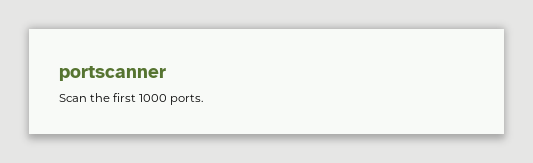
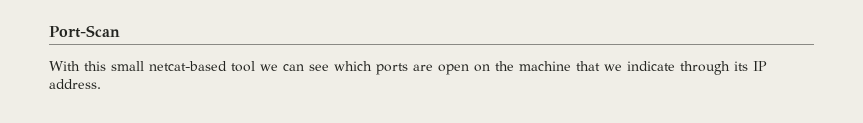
[59,66,166,81] [59,93,204,105] portscanner // Scan the first 1000 ports. -> [49,25,120,38] [49,61,767,75] [49,79,101,89] Port-Scan // With this small netcat-based tool we can see which ports are open on the machine that we indicate through its IP address.

